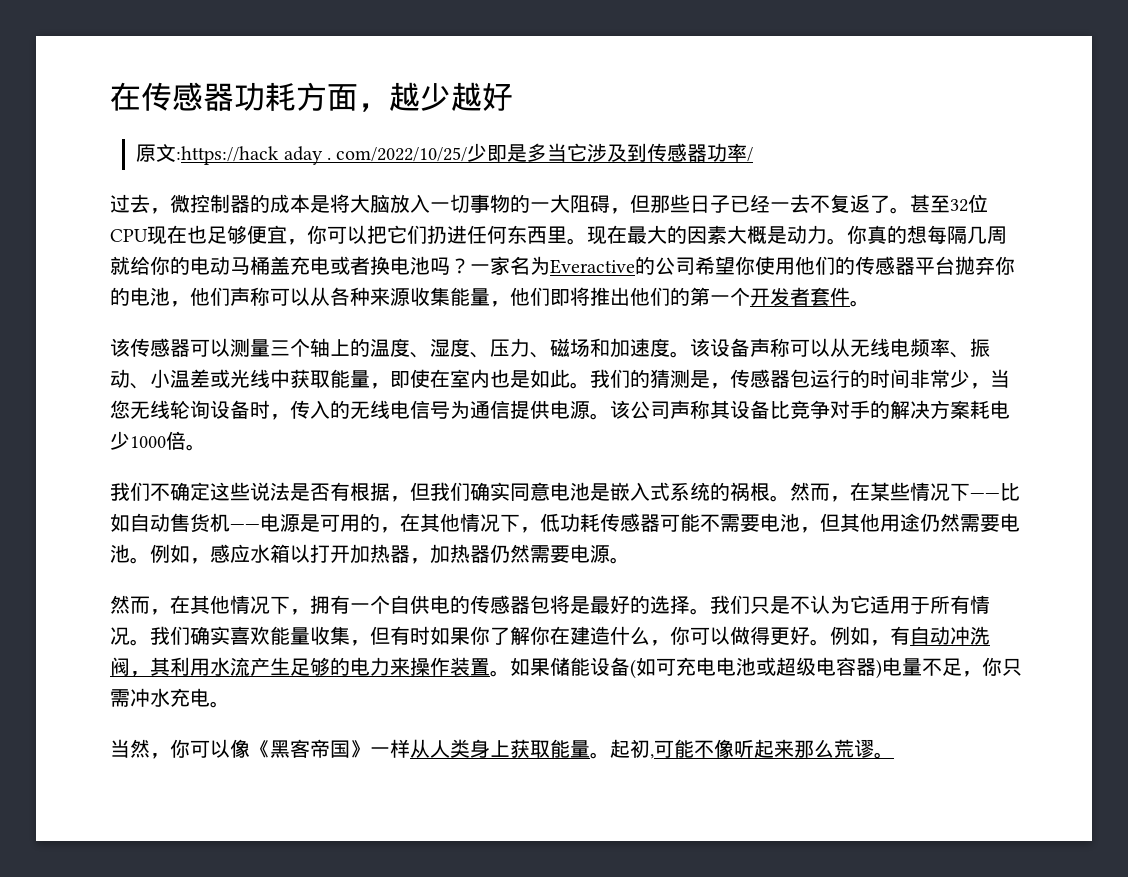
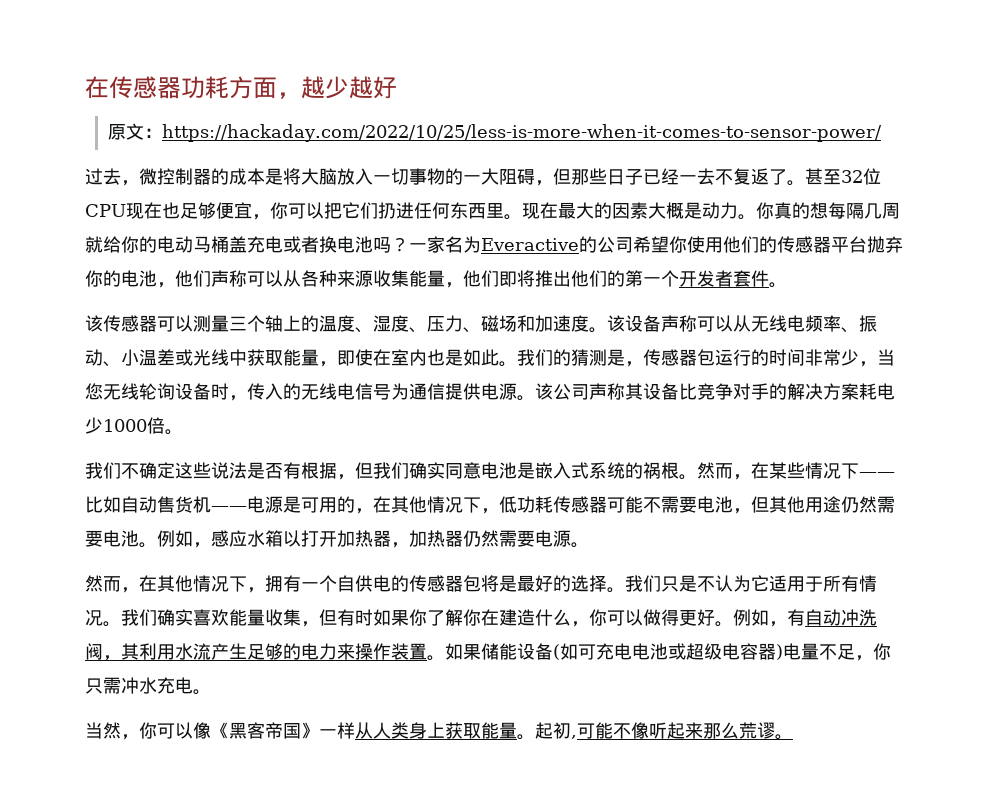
[176,143,754,165] :https://hack aday . com/2022/10/25/少即是多当它涉及到传感器功率/ -> [143,124,882,142] ：https://hackaday.com/2022/10/25/less-is-more-when-it-comes-to-sensor-power/

